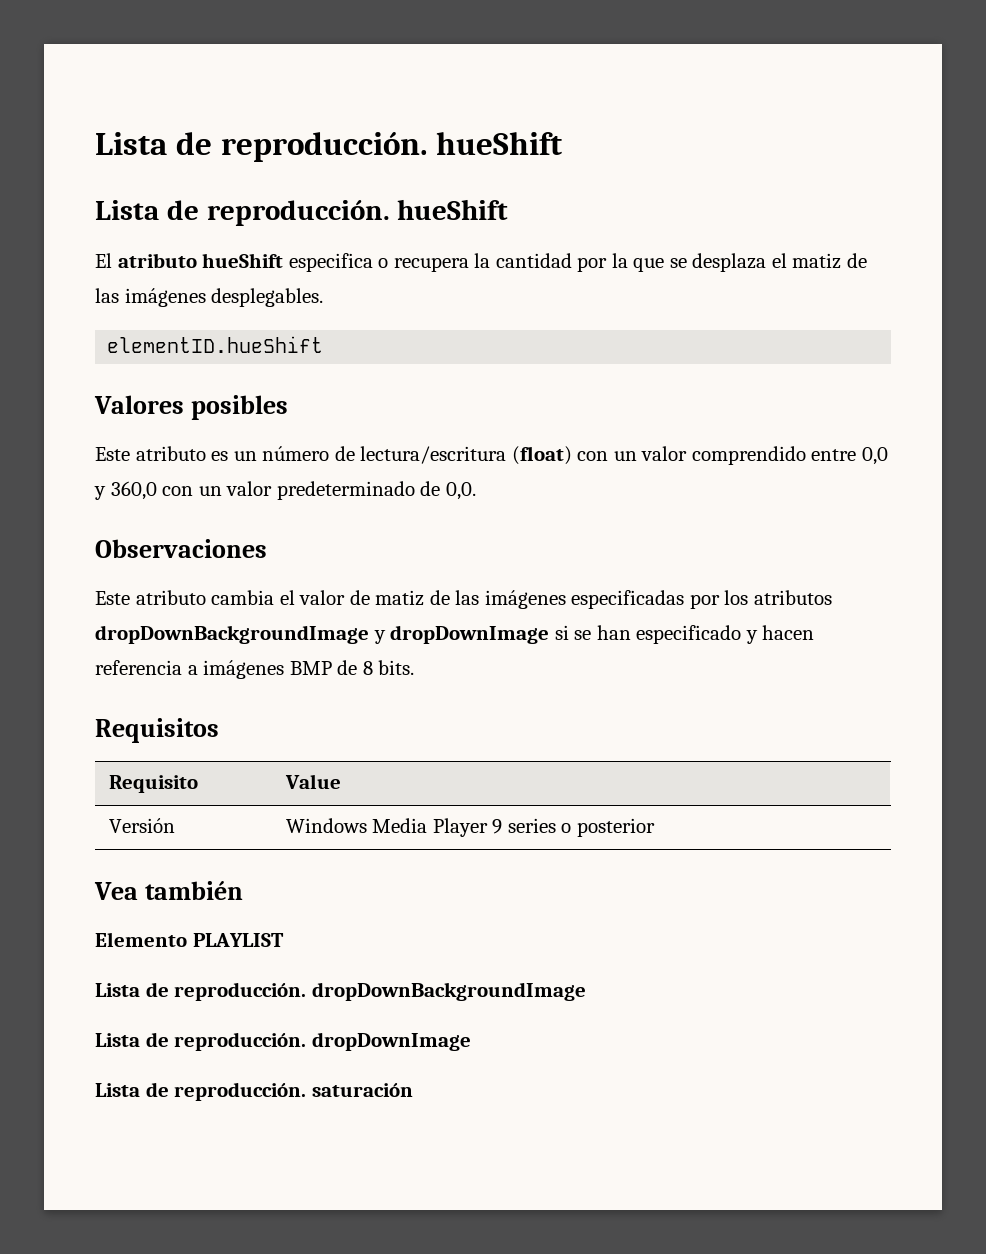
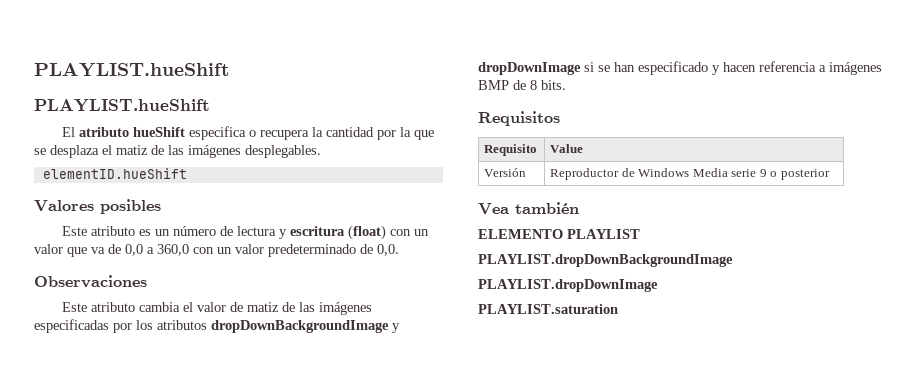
[95,132,563,162] [95,199,509,226] Lista de reproducción. hueShift // Lista de reproducción. hueShift -> [34,63,230,77] [34,99,210,112] PLAYLIST.hueShift // PLAYLIST.hueShift
[360,446,507,464] lectura/escritura -> [237,226,346,239] lectura y escritura
[691,446,888,465] [94,486,106,500] comprendido entre 0,0 y -> [67,244,154,257] que va de 0,0 a
[285,818,556,837] Windows Media Player 9 series -> [550,168,767,180] Reproductor de Windows Media serie 9
[95,932,187,947] Elemento -> [478,229,563,239] ELEMENTO
[95,982,586,1001] [95,1032,471,1051] [95,1082,413,1101] Lista de reproducción. dropDownBackgroundImage // Lista de reproducción. dropDownImage // Lista de reproducción. saturación -> [478,254,733,267] [478,279,658,292] [478,304,618,314] PLAYLIST.dropDownBackgroundImage // PLAYLIST.dropDownImage // PLAYLIST.saturation

